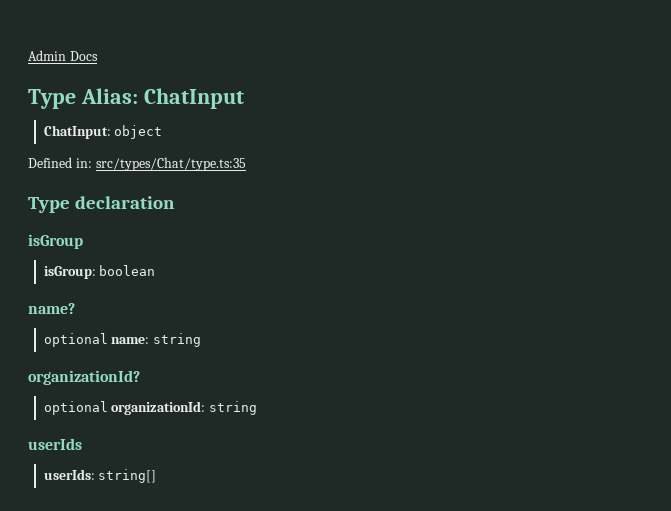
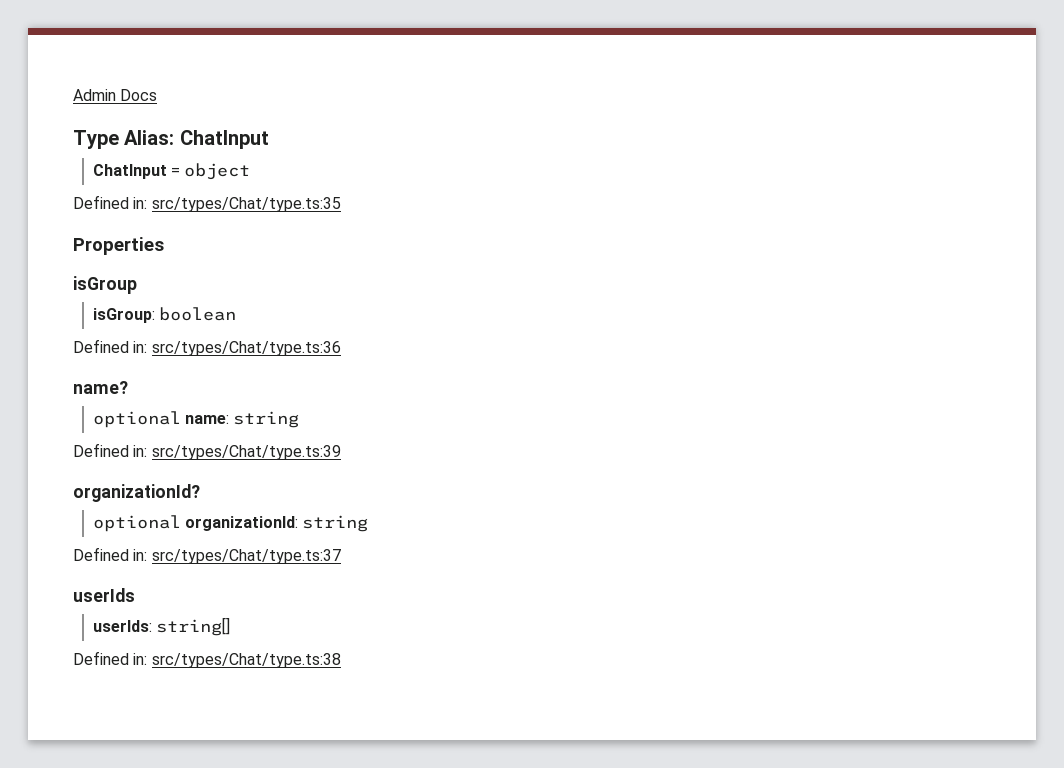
[43,125,111,139] ChatInput: -> [92,164,181,179] ChatInput =
[28,196,176,213] Type declaration -> [73,237,164,255] Properties
(156, 270) none -> [73,339,341,356] // Defined in: src/types/Chat/type.ts:36
(202, 340) none -> [73,443,341,460] // Defined in: src/types/Chat/type.ts:39
(258, 408) none -> [73,547,341,564] // Defined in: src/types/Chat/type.ts:37
(157, 476) none -> [73,651,341,668] // Defined in: src/types/Chat/type.ts:38

